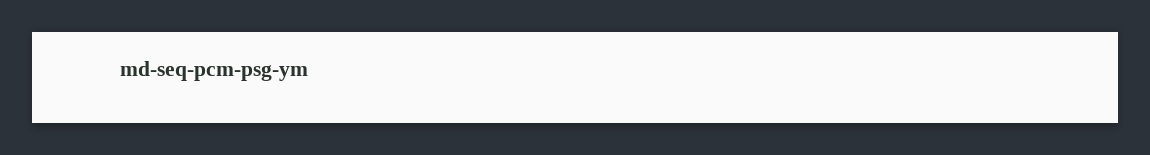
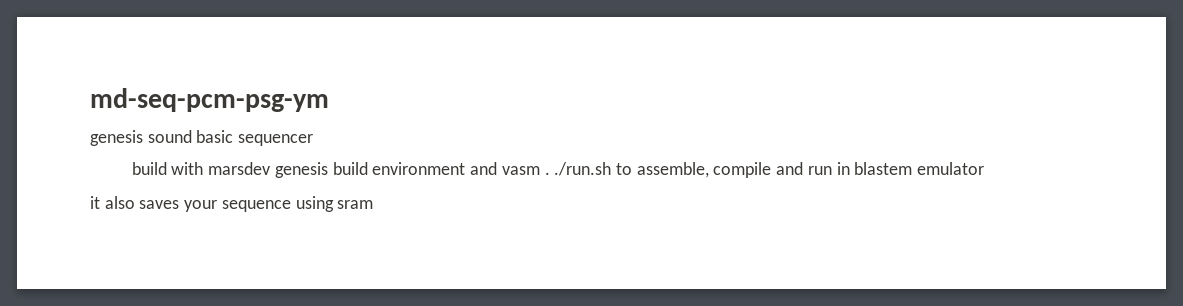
(308, 71) none -> [90,130,314,146] [131,162,985,178] [90,196,374,212] // genesis sound basic sequencer // build with marsdev genesis build environment and vasm . ./run.sh to assemble, compile and run in blastem emulator // it also saves your sequence using sram

